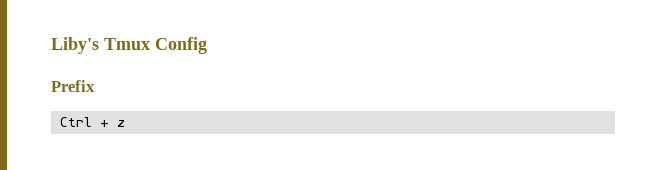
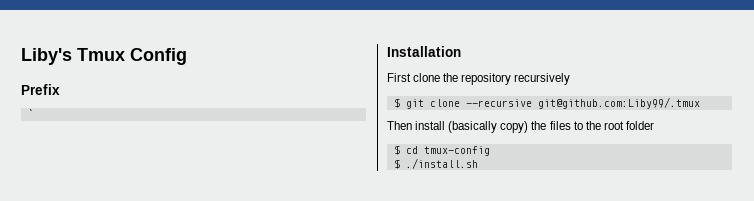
[60,117,126,127] Ctrl + z -> [27,109,34,117] [387,46,461,57] [387,73,571,85] [393,97,700,109] [387,121,654,133] [393,145,490,156] [393,158,478,169] ` // Installation // First clone the repository recursively // $ git clone --recursive git@github.com:Liby99/.tmux // Then install (basically copy) the files to the root folder // $ cd tmux-config // $ ./install.sh

